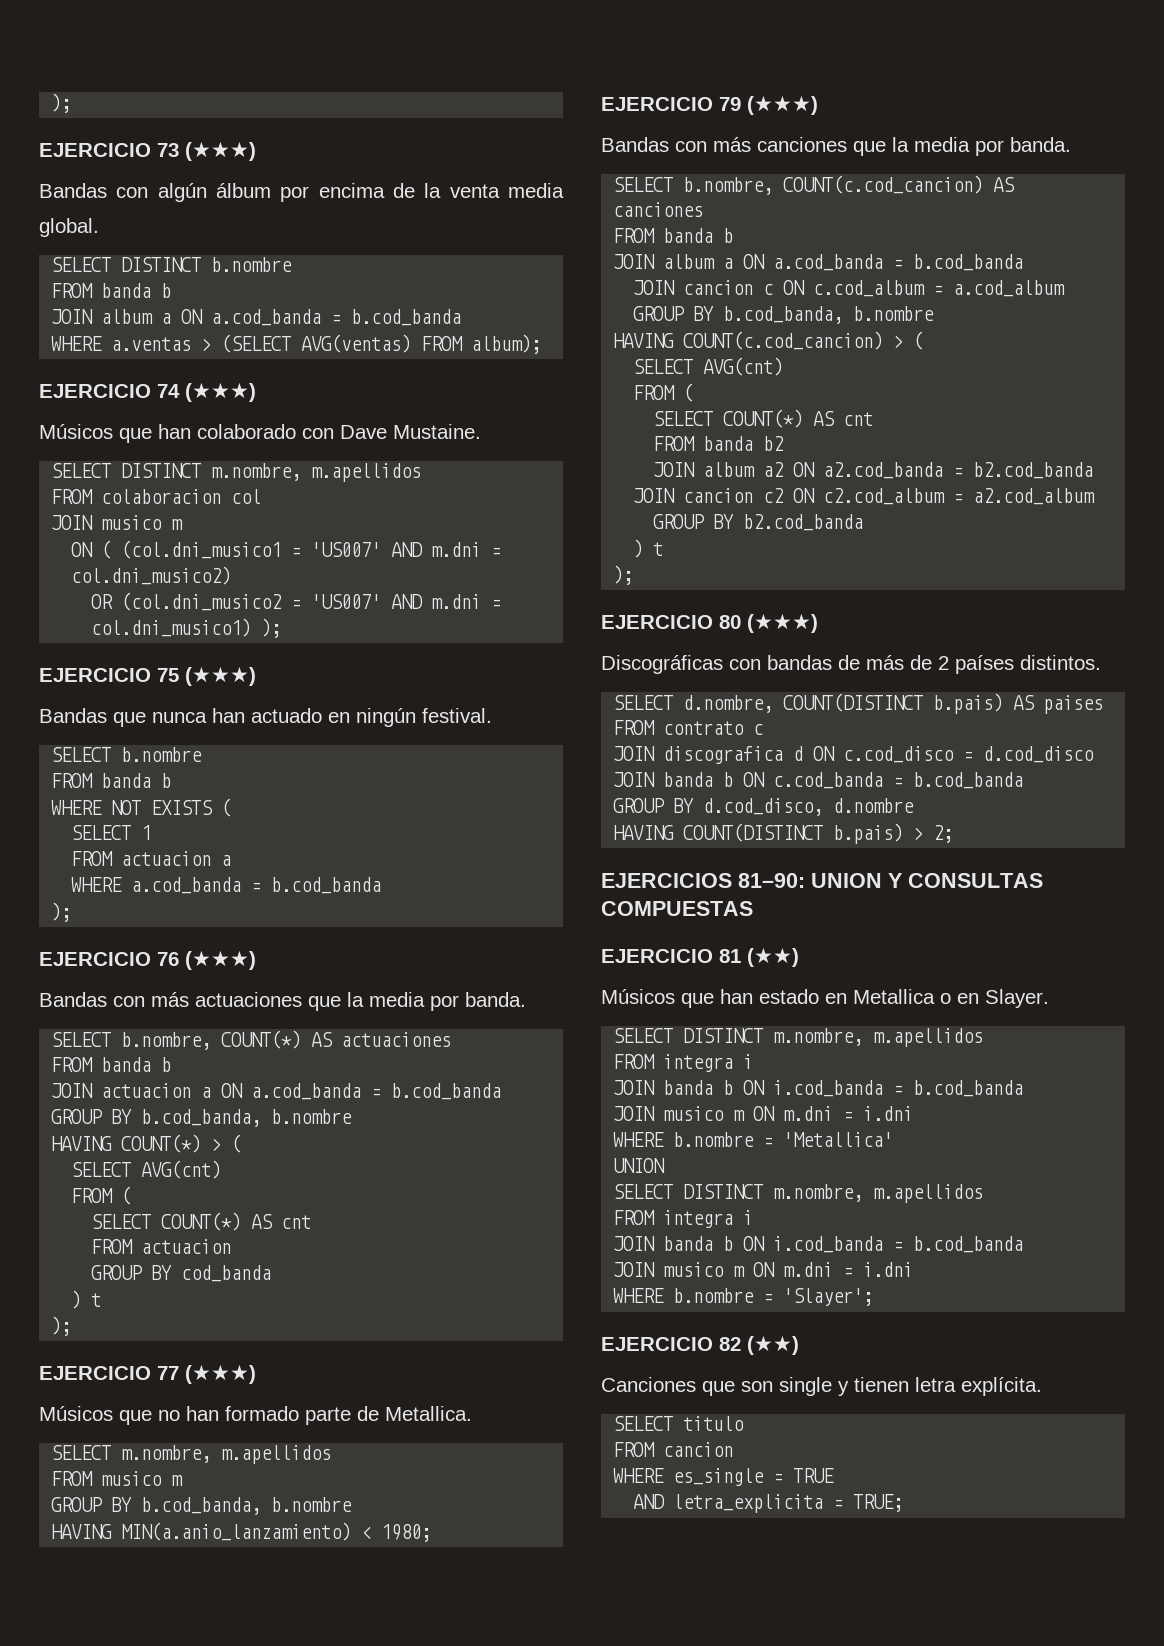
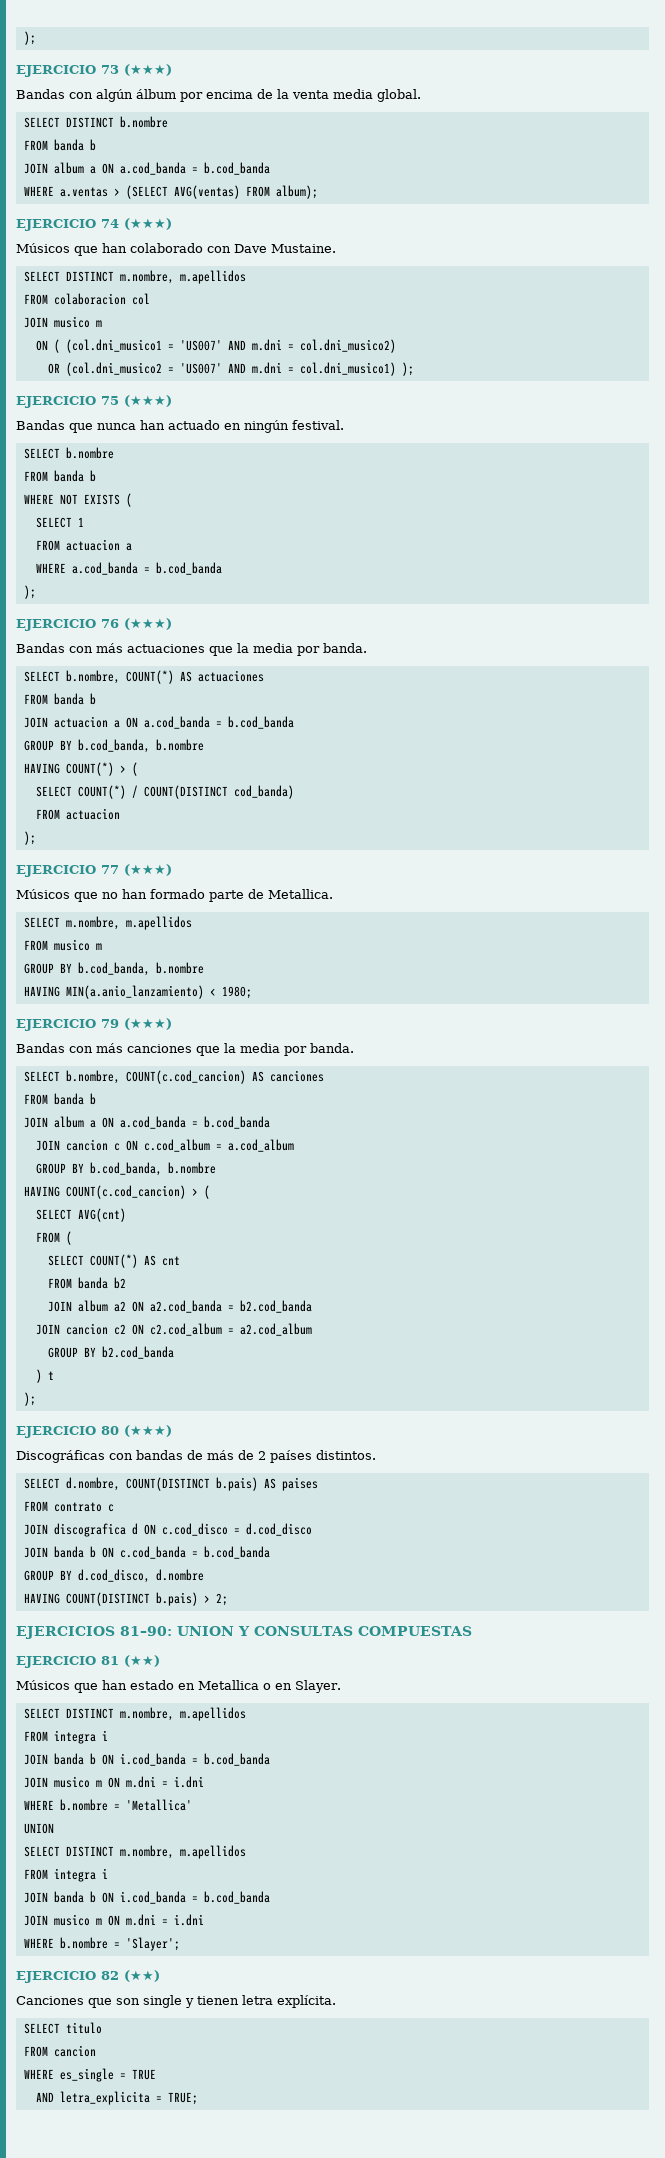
[71,1160,222,1179] [71,1186,132,1205] [91,1212,312,1231] [91,1239,232,1254] [91,1265,272,1282] [71,1290,102,1309] // SELECT AVG(cnt) // FROM ( // SELECT COUNT(*) AS cnt // FROM actuacion // GROUP BY cod_banda // ) t -> [35,785,294,799] [35,808,120,820] // SELECT COUNT(*) / COUNT(DISTINCT cod_banda) // FROM actuacion

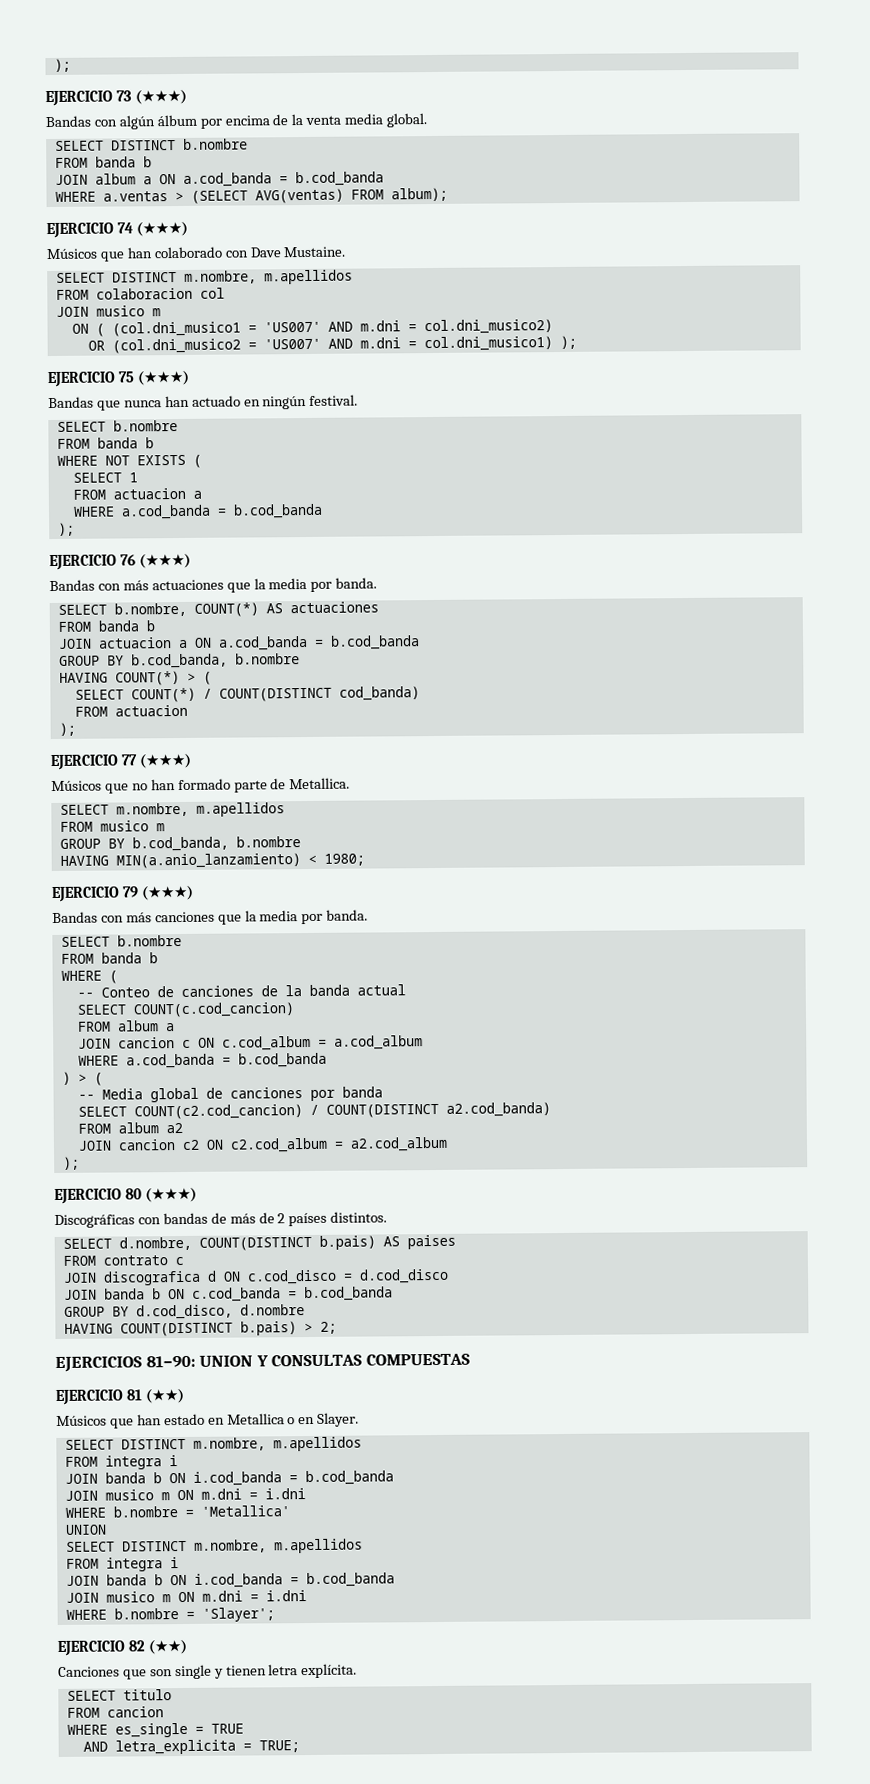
[65,1070,324,1084] [23,1093,96,1105] [23,1116,270,1129] b.nombre, COUNT(c.cod_cancion) AS canciones // FROM banda b // JOIN album a ON a.cod_banda = b.cod_banda -> [116,934,182,947] [60,952,158,964] [60,970,118,984] [76,984,406,998] [76,1002,294,1018] [77,1020,175,1032] b.nombre // FROM banda b // WHERE ( // -- Conteo de canciones de la banda actual // SELECT COUNT(c.cod_cancion) // FROM album a
[35,1162,216,1176] [23,1185,210,1199] [35,1208,126,1222] [35,1231,72,1245] [47,1254,180,1268] [47,1277,126,1289] [47,1300,312,1313] GROUP BY b.cod_banda, b.nombre // HAVING COUNT(c.cod_cancion) > ( // SELECT AVG(cnt) // FROM ( // SELECT COUNT(*) AS cnt // FROM banda b2 // JOIN album a2 ON a2.cod_banda = b2.cod_banda -> [77,1052,327,1069] [61,1071,103,1086] [77,1086,383,1103] [77,1102,551,1120] [77,1122,183,1134] WHERE a.cod_banda = b.cod_banda // ) > ( // -- Media global de canciones por banda // SELECT COUNT(c2.cod_cancion) / COUNT(DISTINCT a2.cod_banda) // FROM album a2
[47,1346,174,1359] [35,1369,54,1383] // GROUP BY b2.cod_banda // ) t -> (448, 1144) none

